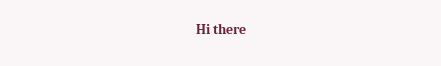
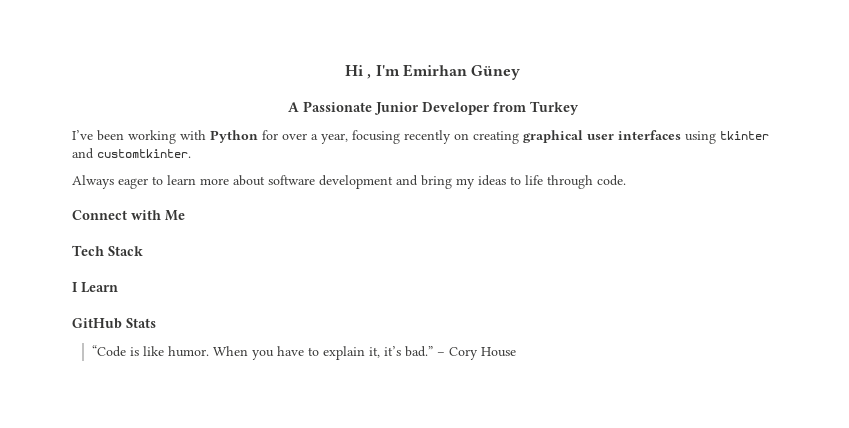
[213,23,247,34] there -> [367,64,521,80] [287,101,579,115] [72,130,769,144] [72,148,191,159] [72,175,626,189] [72,210,185,221] [72,245,143,256] [72,282,118,293] [72,318,156,329] [91,345,516,360] , I'm Emirhan Güney // A Passionate Junior Developer from Turkey // I’ve been working with Python for over a year, focusing recently on creating graphical user interfaces using tkinter and customtkinter. // Always eager to learn more about software development and bring my ideas to life through code. // Connect with Me // Tech Stack // I Learn // GitHub Stats // “Code is like humor. When you have to explain it, it’s bad.” – Cory House

